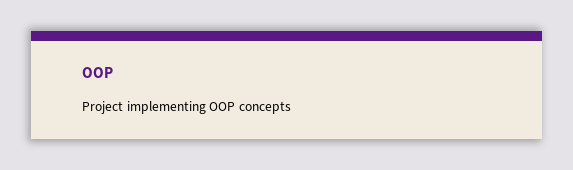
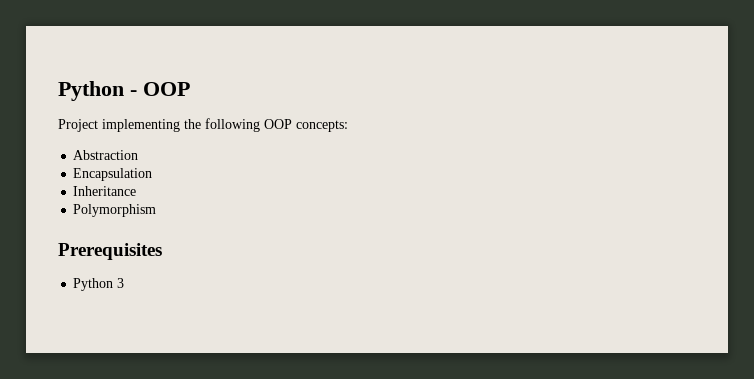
(82, 72) none -> [58,81,137,101] Python -
[209,101,291,114] OOP concepts -> [184,118,348,132] [73,150,139,160] [73,168,153,181] [73,186,137,196] [73,204,157,217] [58,243,162,260] [73,278,125,291] the following OOP concepts: // Abstraction // Encapsulation // Inheritance // Polymorphism // Prerequisites // Python 3

